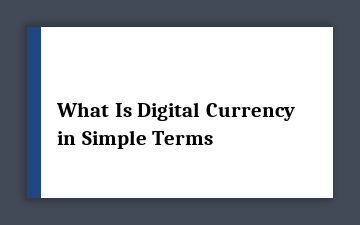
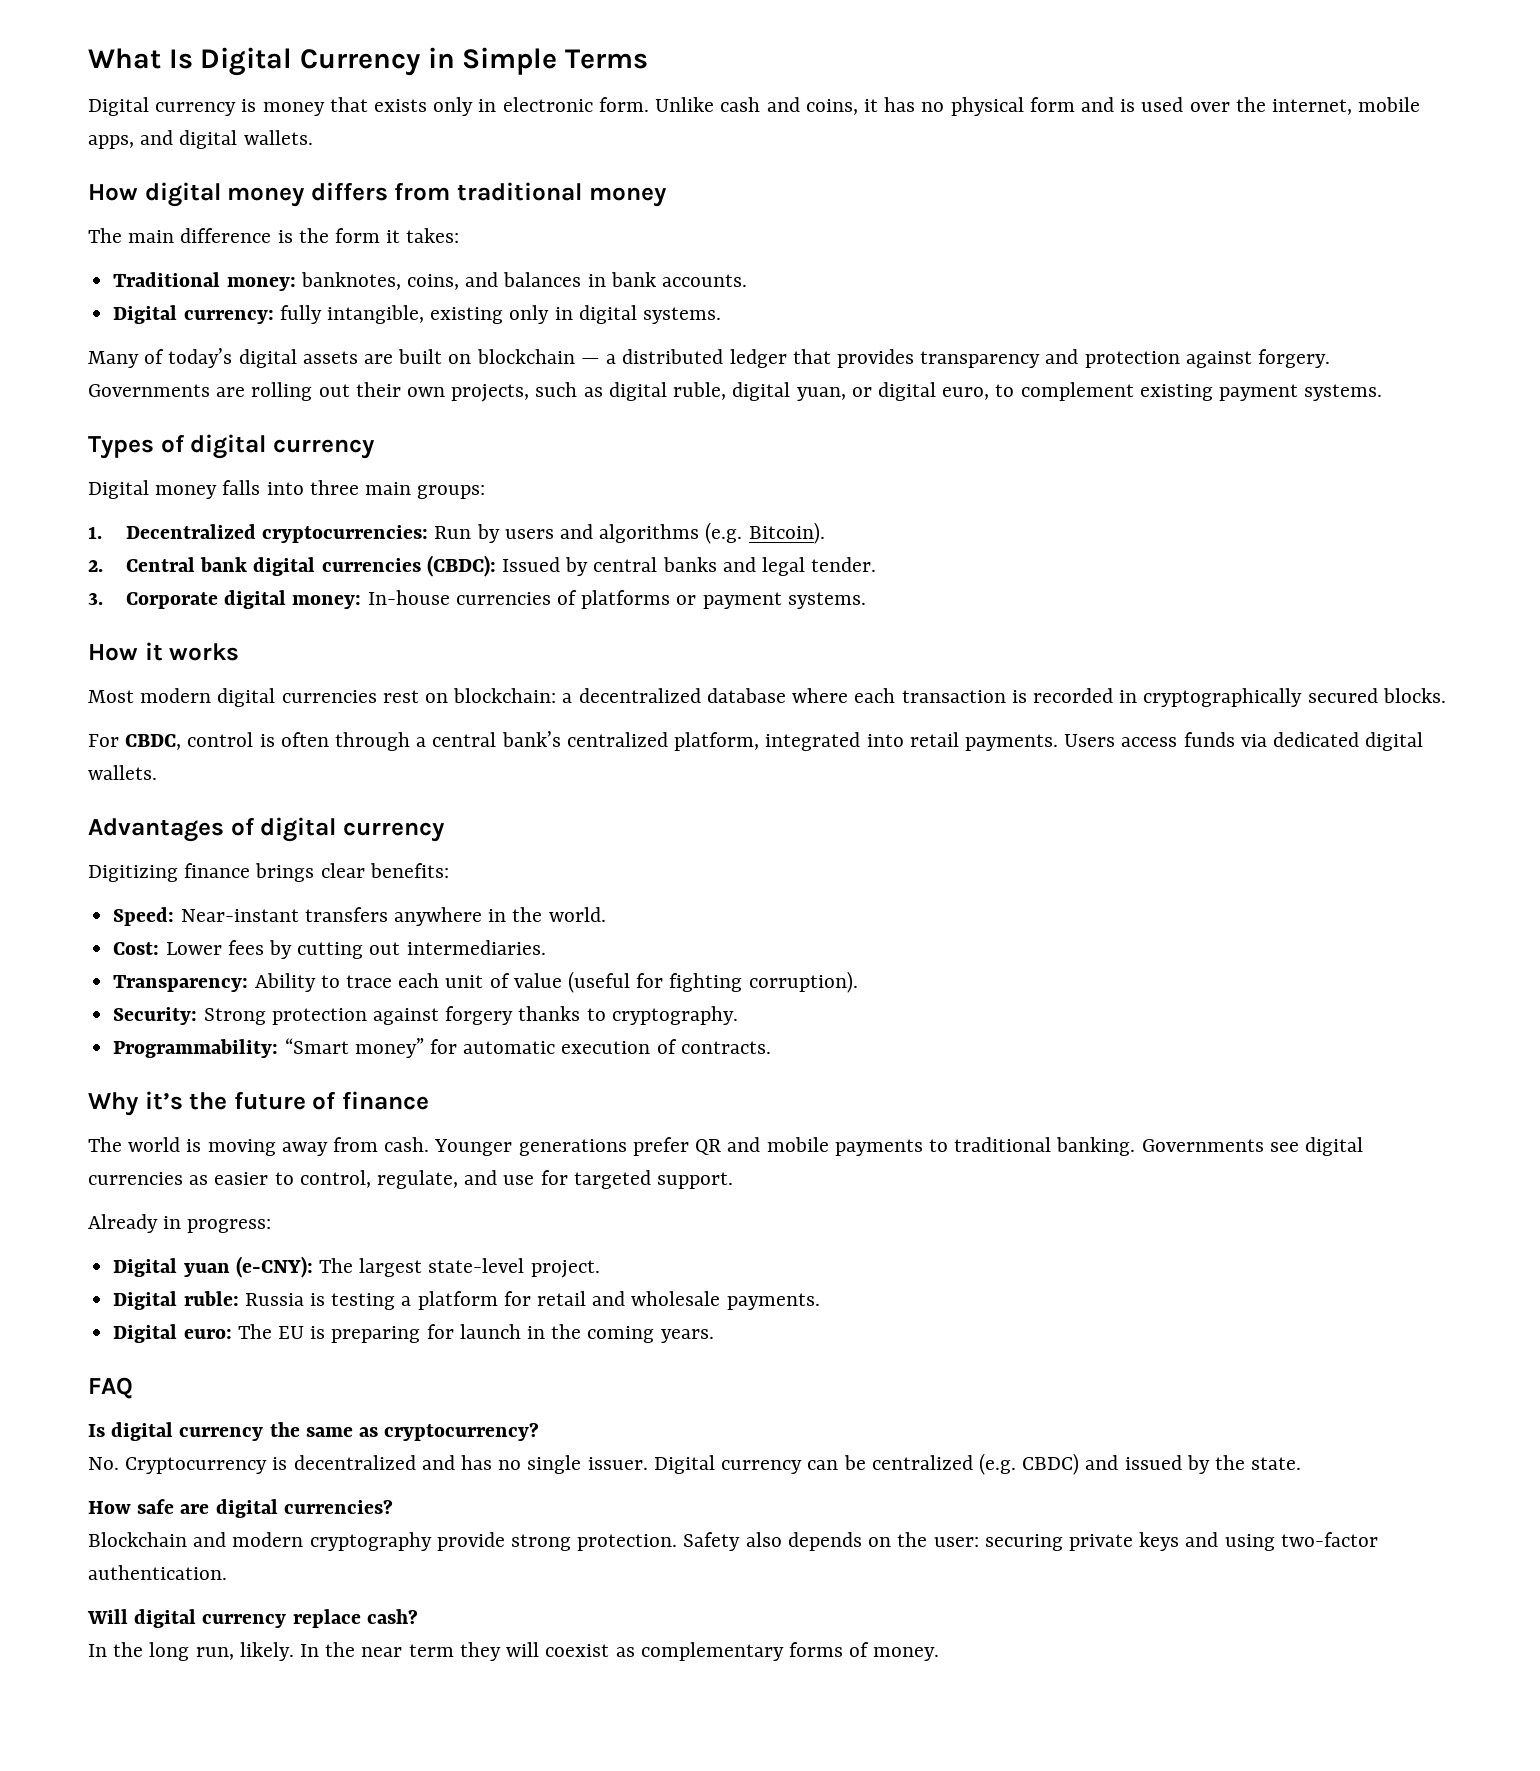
(214, 138) none -> [88,97,1421,116] [88,130,313,149] [88,182,667,207] [88,228,460,243] [113,272,747,291] [113,305,721,324] [88,348,1330,368] [88,382,1383,402] [88,434,375,459] [88,480,486,499] [88,522,825,544] [88,555,877,577] [88,590,866,609] [88,642,240,661] [88,688,1446,707] [88,731,1424,751] [88,765,157,780] [88,817,445,842] [88,863,449,882] [113,907,606,926] [113,940,546,959] [113,971,858,993] [113,1006,738,1025] [113,1038,771,1058] [88,1091,430,1116] [88,1137,1363,1156] [88,1170,734,1189] [88,1214,272,1233] [113,1256,600,1278] [113,1291,820,1310] [113,1324,714,1343] [88,1377,133,1399] [88,1422,540,1441] [88,1453,1302,1475] [88,1499,393,1518] [88,1532,1378,1551] [88,1565,227,1580] [87,1609,418,1628] [88,1642,940,1661] // Digital currency is money that exists only in electronic form. Unlike cash and coins, it has no physical form and is used over the internet, mobile apps, and digital wallets. // How digital money differs from traditional money // The main difference is the form it takes: // Traditional money: banknotes, coins, and balances in bank accounts. // Digital currency: fully intangible, existing only in digital systems. // Many of today’s digital assets are built on blockchain — a distributed ledger that provides transparency and protection against forgery. Governments are rolling out their own projects, such as digital ruble, digital yuan, or digital euro, to complement existing payment systems. // Types of digital currency // Digital money falls into three main groups: // 1. Decentralized cryptocurrencies: Run by users and algorithms (e.g. Bitcoin). // 2. Central bank digital currencies (CBDC): Issued by central banks and legal tender. // 3. Corporate digital money: In-house currencies of platforms or payment systems. // How it works // Most modern digital currencies rest on blockchain: a decentralized database where each transaction is recorded in cryptographically secured blocks. // For CBDC, control is often through a central bank’s centralized platform, integrated into retail payments. Users access funds via dedicated digital wallets. // Advantages of digital currency // Digitizing finance brings clear benefits: // Speed: Near-instant transfers anywhere in the world. // Cost: Lower fees by cutting out intermediaries. // Transparency: Ability to trace each unit of value (useful for fighting corruption). // Security: Strong protection against forgery thanks to cryptography. // Programmability: “Smart money” for automatic execution of contracts. // Why it’s the future of finance // The world is moving away from cash. Younger generations prefer QR and mobile payments to traditional banking. Governments see digital currencies as easier to control, regulate, and use for targeted support. // Already in progress: // Digital yuan (e-CNY): The largest state-level project. // Digital ruble: Russia is testing a platform for retail and wholesale payments. // Digital euro: The EU is preparing for launch in the coming years. // FAQ // Is digital currency the same as cryptocurrency? // No. Cryptocurrency is decentralized and has no single issuer. Digital currency can be centralized (e.g. CBDC) and issued by the state. // How safe are digital currencies? // Blockchain and modern cryptography provide strong protection. Safety also depends on the user: securing private keys and using two-factor authentication. // Will digital currency replace cash? // In the long run, likely. In the near term they will coexist as complementary forms of money.

